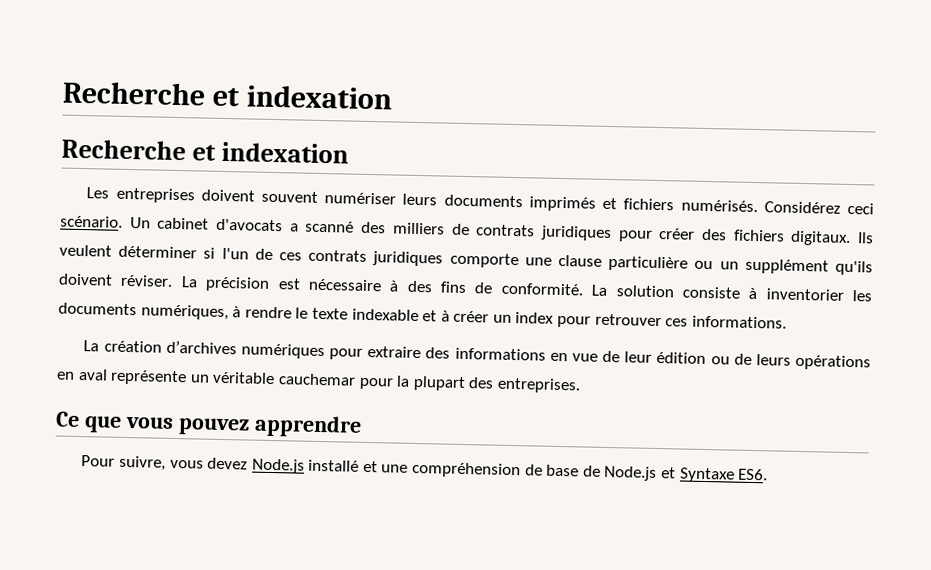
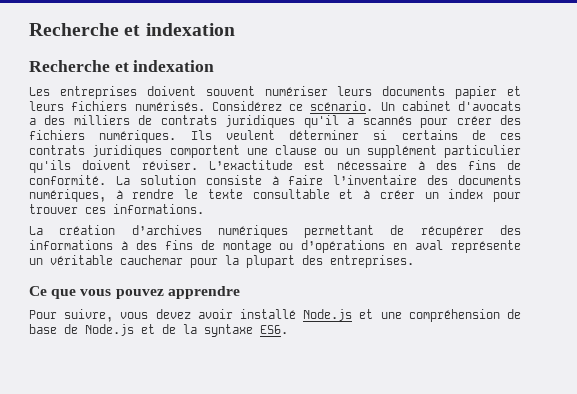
[528,196,618,212] imprimés et -> [455,86,521,99] [29,101,64,111] papier et leurs
[846,202,874,215] ceci -> [289,104,303,111] ce
[305,220,355,233] scanné -> (36, 121) none
(612, 233) none -> [303,115,412,128] qu'il a scannés
[790,230,852,246] digitaux. -> [99,130,177,143] numériques.
[221,247,249,260] l'un -> [401,130,458,140] certains
[449,252,519,269] comporte -> [169,145,240,158] comportent
[608,255,689,272] particulière -> (317, 150) none
(829, 266) none -> [444,145,521,158] particulier
[180,276,271,292] La précision -> [209,160,294,170] L’exactitude
[765,288,872,302] inventorier les -> [288,175,449,185] faire l’inventaire des
[351,308,419,322] indexable -> [252,189,330,199] consultable
[594,313,662,327] retrouver -> [29,204,78,214] trouver
[328,345,871,371] pour extraire des informations en vue de leur édition ou de leurs opérations -> [304,225,521,238] [29,240,386,253] permettant de récupérer des informations à des fins de montage ou d’opérations
[251,458,360,474] Node.js installé -> [197,309,353,321] avoir installé Node.js
[678,467,735,483] Syntaxe -> [162,324,253,337] de la syntaxe

